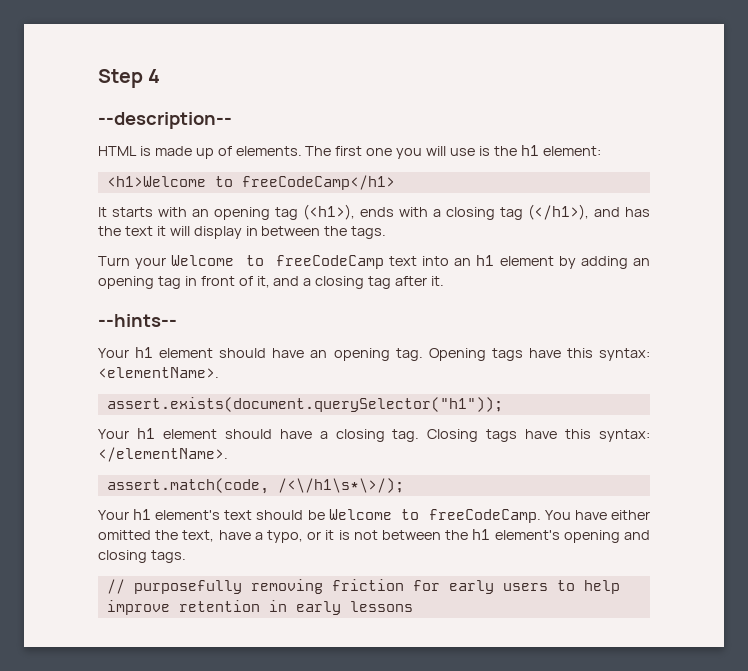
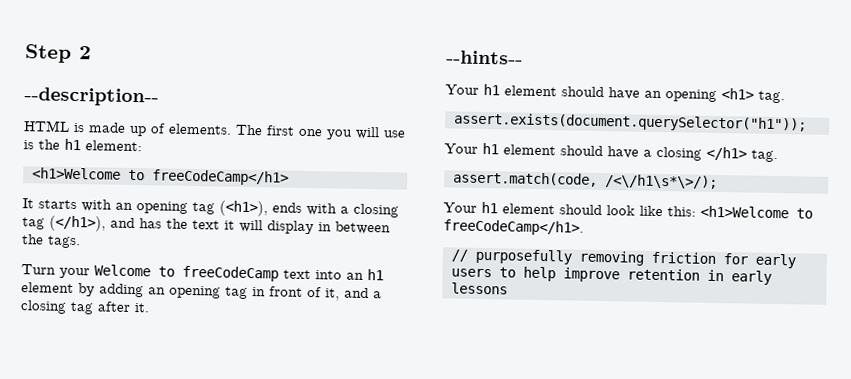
[148,69,161,83] 4 -> [79,46,92,60] 2
[395,348,650,361] [98,367,219,378] tag. Opening tags have this syntax: <elementName>. -> [721,88,785,104] <h1> tag.
[392,429,651,442] [98,447,228,462] [106,478,404,494] [98,509,650,523] [98,529,650,543] [98,550,186,563] tag. Closing tags have this syntax: </elementName>. // assert.match(code, /<\/h1\s*\>/); // Your h1 element's text should be Welcome to freeCodeCamp. You have either omitted the text, have a typo, or it is not between the h1 element's opening and closing tags. -> [706,146,778,163] [452,171,718,189] [443,201,813,219] [443,219,584,236] </h1> tag. // assert.match(code, /<\/h1\s*\>/); // Your h1 element should look like this: <h1>Welcome to freeCodeCamp</h1>.

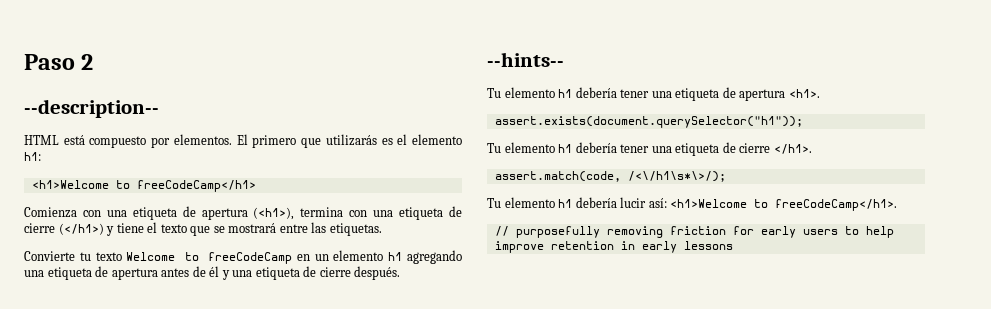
[25,44,72,63] Step -> [24,54,75,70] Paso
[73,122,406,140] [23,138,142,152] [31,167,289,186] [22,198,399,218] [22,215,391,235] [22,234,81,249] [21,264,384,282] [21,282,382,301] [20,300,150,315] [446,50,523,65] [445,83,785,104] [453,112,807,133] [444,142,778,163] [452,171,718,189] [443,201,696,217] is made up of elements. The first one you will use is the h1 element: // <h1>Welcome to freeCodeCamp</h1> // It starts with an opening tag (<h1>), ends with a closing tag (</h1>), and has the text it will display in between the tags. // Turn your Welcome to freeCodeCamp text into an h1 element by adding an opening tag in front of it, and a closing tag after it. // --hints-- // Your h1 element should have an opening <h1> tag. // assert.exists(document.querySelector("h1")); // Your h1 element should have a closing </h1> tag. // assert.match(code, /<\/h1\s*\>/); // Your h1 element should look like this: -> [63,134,463,148] [24,152,41,161] [31,180,256,192] [24,206,463,220] [24,222,382,236] [24,250,463,264] [24,266,401,280] [487,52,564,67] [487,87,820,101] [494,116,803,128] [487,142,812,156] [494,171,726,182] [487,197,667,208] está compuesto por elementos. El primero que utilizarás es el elemento h1: // <h1>Welcome to freeCodeCamp</h1> // Comienza con una etiqueta de apertura (<h1>), termina con una etiqueta de cierre (</h1>) y tiene el texto que se mostrará entre las etiquetas. // Convierte tu texto Welcome to freeCodeCamp en un elemento h1 agregando una etiqueta de apertura antes de él y una etiqueta de cierre después. // --hints-- // Tu elemento h1 debería tener una etiqueta de apertura <h1>. // assert.exists(document.querySelector("h1")); // Tu elemento h1 debería tener una etiqueta de cierre </h1>. // assert.match(code, /<\/h1\s*\>/); // Tu elemento h1 debería lucir así:

